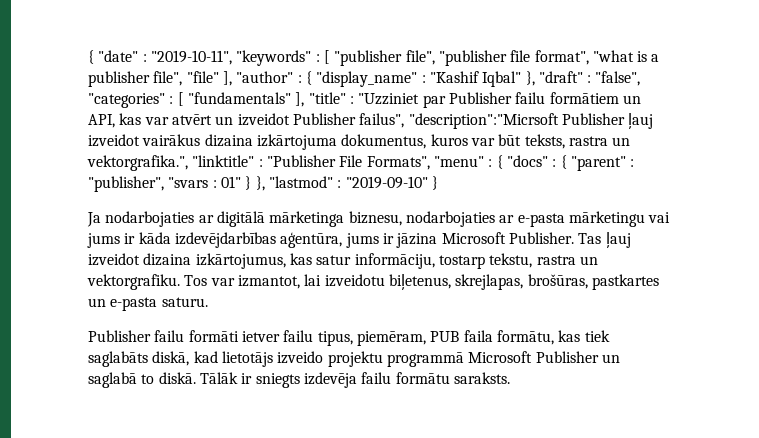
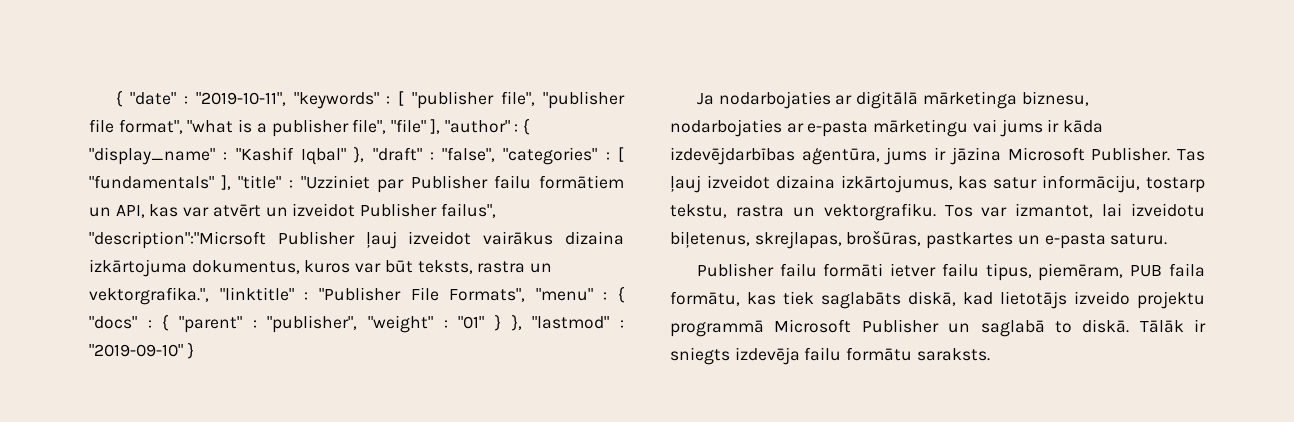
[168,176,241,188] "svars : 01" -> [368,315,485,333] "weight" : "01"

